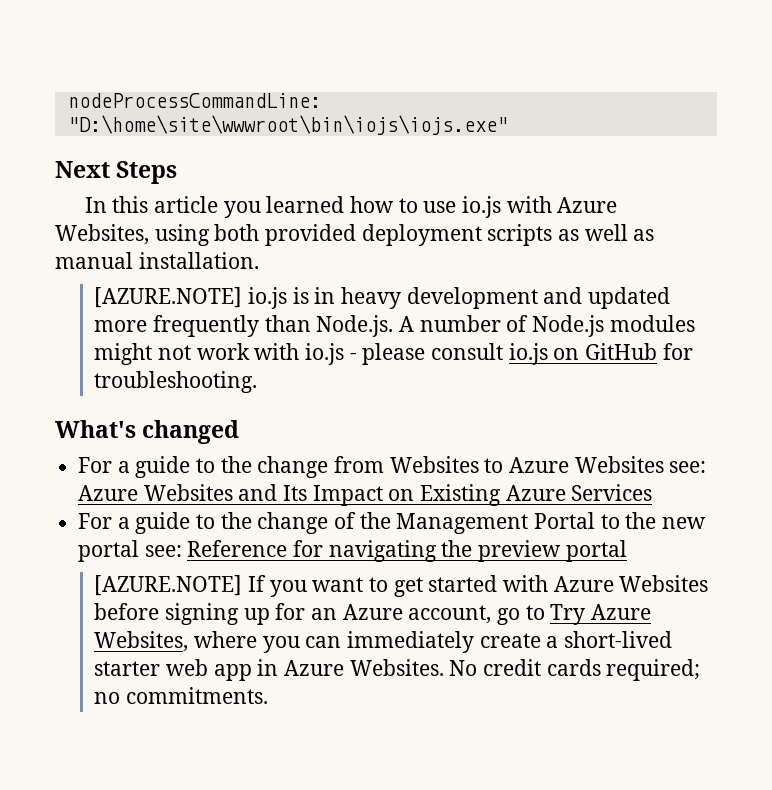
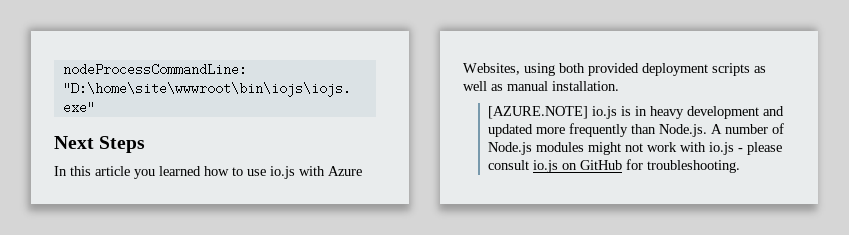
[55,420,240,444] [78,456,707,478] [78,484,653,506] [78,512,707,534] [78,540,627,562] [94,575,709,597] [94,603,651,625] [94,631,672,653] [94,659,701,681] [94,687,268,704] // What's changed // For a guide to the change from Websites to Azure Websites see: Azure Websites and Its Impact on Existing Azure Services // For a guide to the change of the Management Portal to the new portal see: Reference for navigating the preview portal // [AZURE.NOTE] If you want to get started with Azure Websites before signing up for an Azure account, go to Try Azure Websites, where you can immediately create a short-lived starter web app in Azure Websites. No credit cards required; no commitments. -> (741, 166) none

